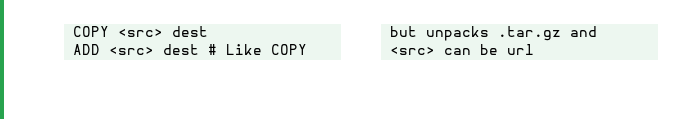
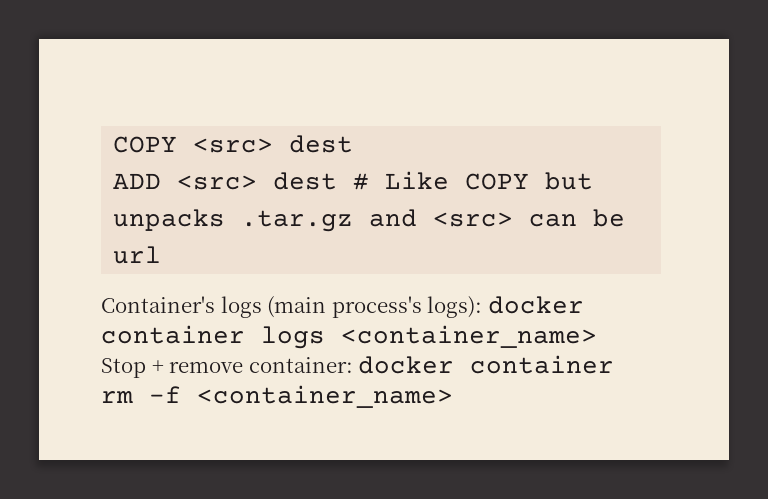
(534, 49) none -> [101,296,584,318] [101,325,597,349] [101,355,615,378] [101,385,453,408] // Container's logs (main process's logs): docker container logs <container_name> // Stop + remove container: docker container rm -f <container_name>

